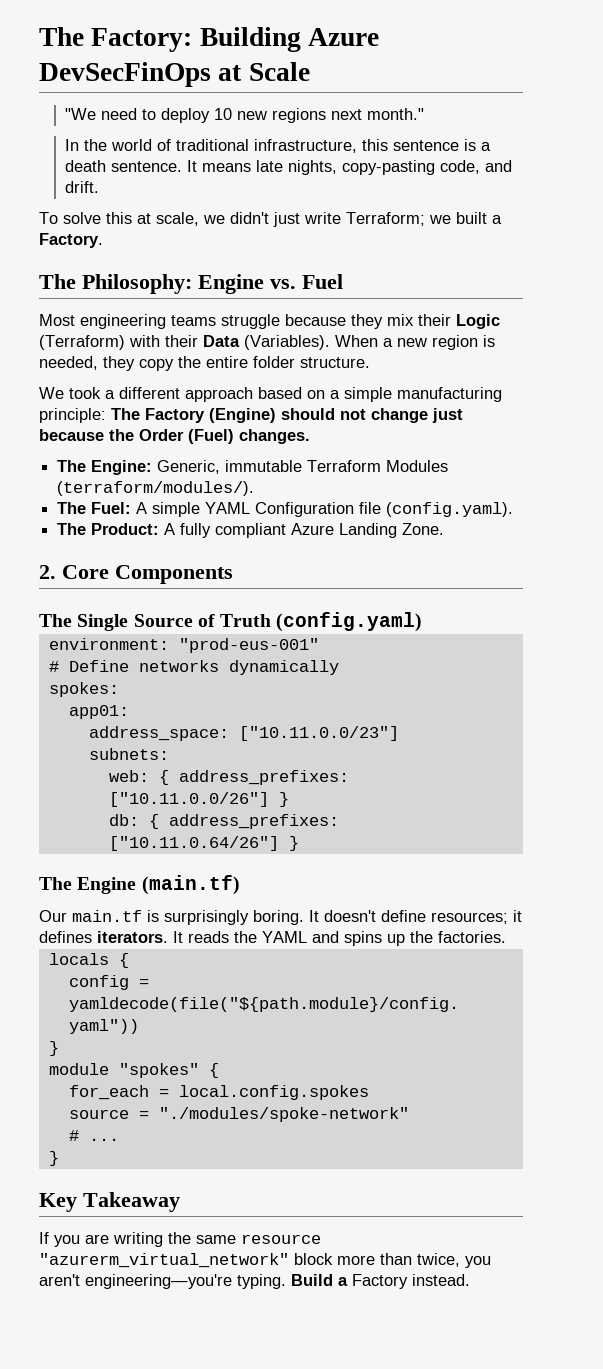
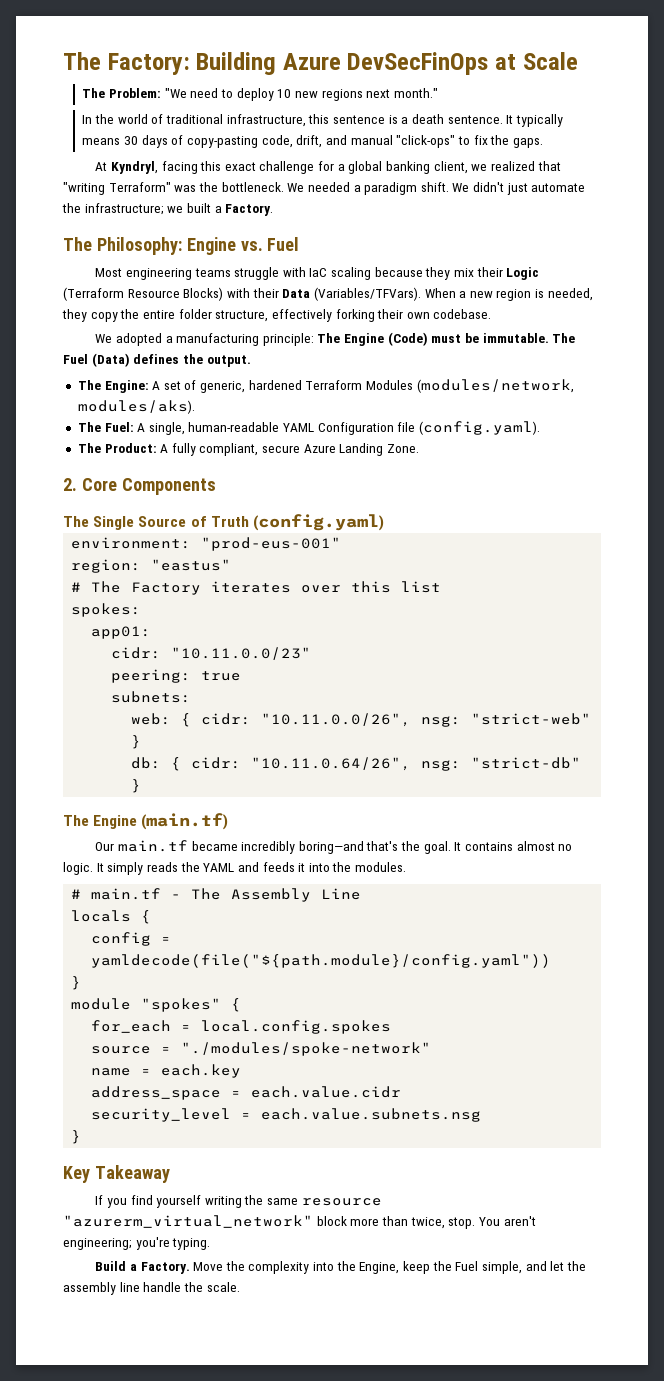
(310, 71) none -> [82,88,162,98] The Problem:
[202,160,513,175] [65,181,100,193] [39,212,425,227] means late nights, copy-pasting code, and drift. // To solve this at scale, we didn't just write Terraform; -> [515,114,563,127] [82,135,543,148] [95,161,561,174] [63,182,586,195] [62,203,164,215] typically means 30 days of copy-pasting code, drift, and manual "click-ops" to fix the gaps. // At Kyndryl, facing this exact challenge for a global banking client, we realized that "writing Terraform" was the bottleneck. We needed a paradigm shift. We didn't just automate the infrastructure;
(280, 321) none -> [282,267,372,280] with IaC scaling
[39,335,125,350] (Terraform) -> [63,287,224,301] (Terraform Resource Blocks)
[244,335,330,350] (Variables). -> [313,287,421,301] (Variables/TFVars).
[300,357,370,368] [39,387,502,402] [39,408,463,423] [39,429,310,444] [57,460,449,475] [57,481,255,496] structure. // We took a different approach based on a simple manufacturing principle: The Factory (Engine) should not change just because the Order (Fuel) changes. // The Engine: Generic, immutable Terraform Modules (terraform/modules/). -> [215,309,492,322] [95,332,576,346] [63,353,251,367] [77,379,574,393] [77,400,195,414] structure, effectively forking their own codebase. // We adopted a manufacturing principle: The Engine (Code) must be immutable. The Fuel (Data) defines the output. // The Engine: A set of generic, hardened Terraform Modules (modules/network, modules/aks).
[152,502,201,517] simple -> [148,422,280,435] single, human-readable
[215,523,287,538] compliant -> [199,443,301,456] compliant, secure
[48,660,339,675] [48,682,119,697] [68,705,129,719] [88,726,399,741] // # Define networks dynamically // spokes: // app01: // address_space: ["10.11.0.0/23"] -> [71,559,232,573] [71,581,442,595] [71,603,142,617] [91,626,152,639] [111,647,312,660] [111,669,242,683] // region: "eastus" // # The Factory iterates over this list // spokes: // app01: // cidr: "10.11.0.0/23" // peering: true
[178,770,349,785] [108,792,269,807] address_prefixes: ["10.11.0.0/26"] -> [201,713,592,727] cidr: "10.11.0.0/26", nsg: "strict-web"
[168,814,339,829] [108,836,279,851] address_prefixes: ["10.11.0.64/26"] -> [191,757,582,771] cidr: "10.11.0.64/26", nsg: "strict-db"
[147,910,522,925] [39,931,506,946] is surprisingly boring. It doesn't define resources; it defines iterators. It reads the YAML and spins up the factories. -> [191,841,573,854] [63,862,407,875] [71,888,362,902] became incredibly boring—and that's the goal. It contains almost no logic. It simply reads the YAML and feeds it into the modules. // # main.tf - The Assembly Line
[68,1130,119,1141] # ... -> [91,1064,242,1078] [91,1086,402,1100] [91,1108,482,1122] name = each.key // address_space = each.value.cidr // security_level = each.value.subnets.nsg
[85,1234,109,1244] are -> [130,1195,202,1208] find yourself
[465,1256,491,1268] [39,1274,232,1289] you aren't engineering—you're -> [448,1216,536,1229] [63,1237,170,1250] stop. You aren't engineering; you're
(286, 1281) none -> (211, 1244) //
[352,1274,470,1289] Factory instead. -> [140,1261,586,1274] [63,1282,240,1295] Factory. Move the complexity into the Engine, keep the Fuel simple, and let the assembly line handle the scale.

